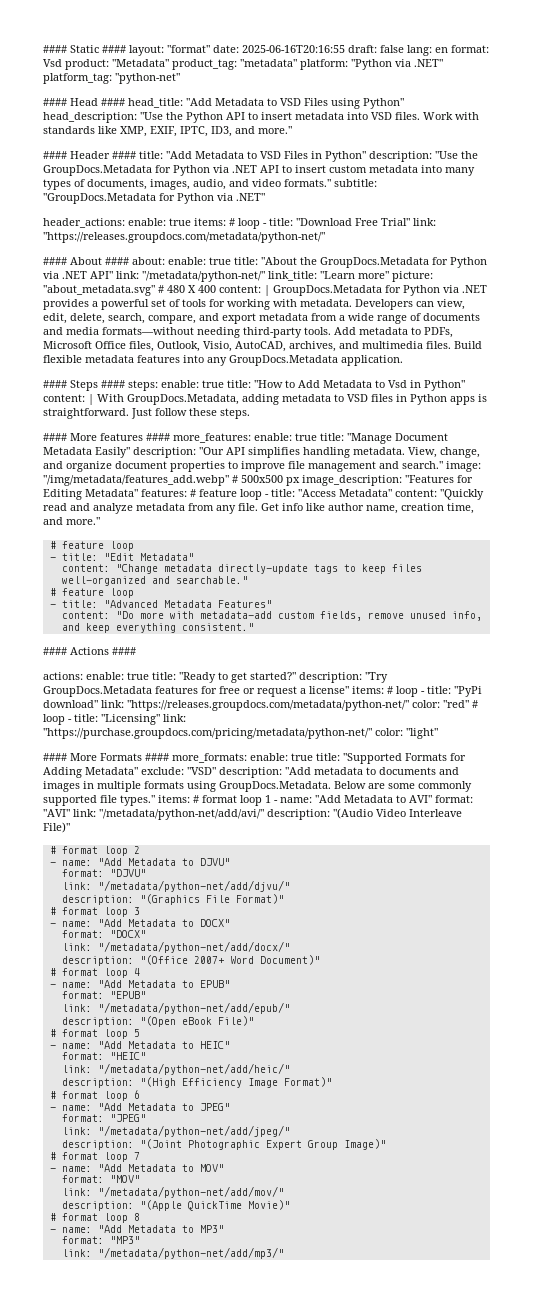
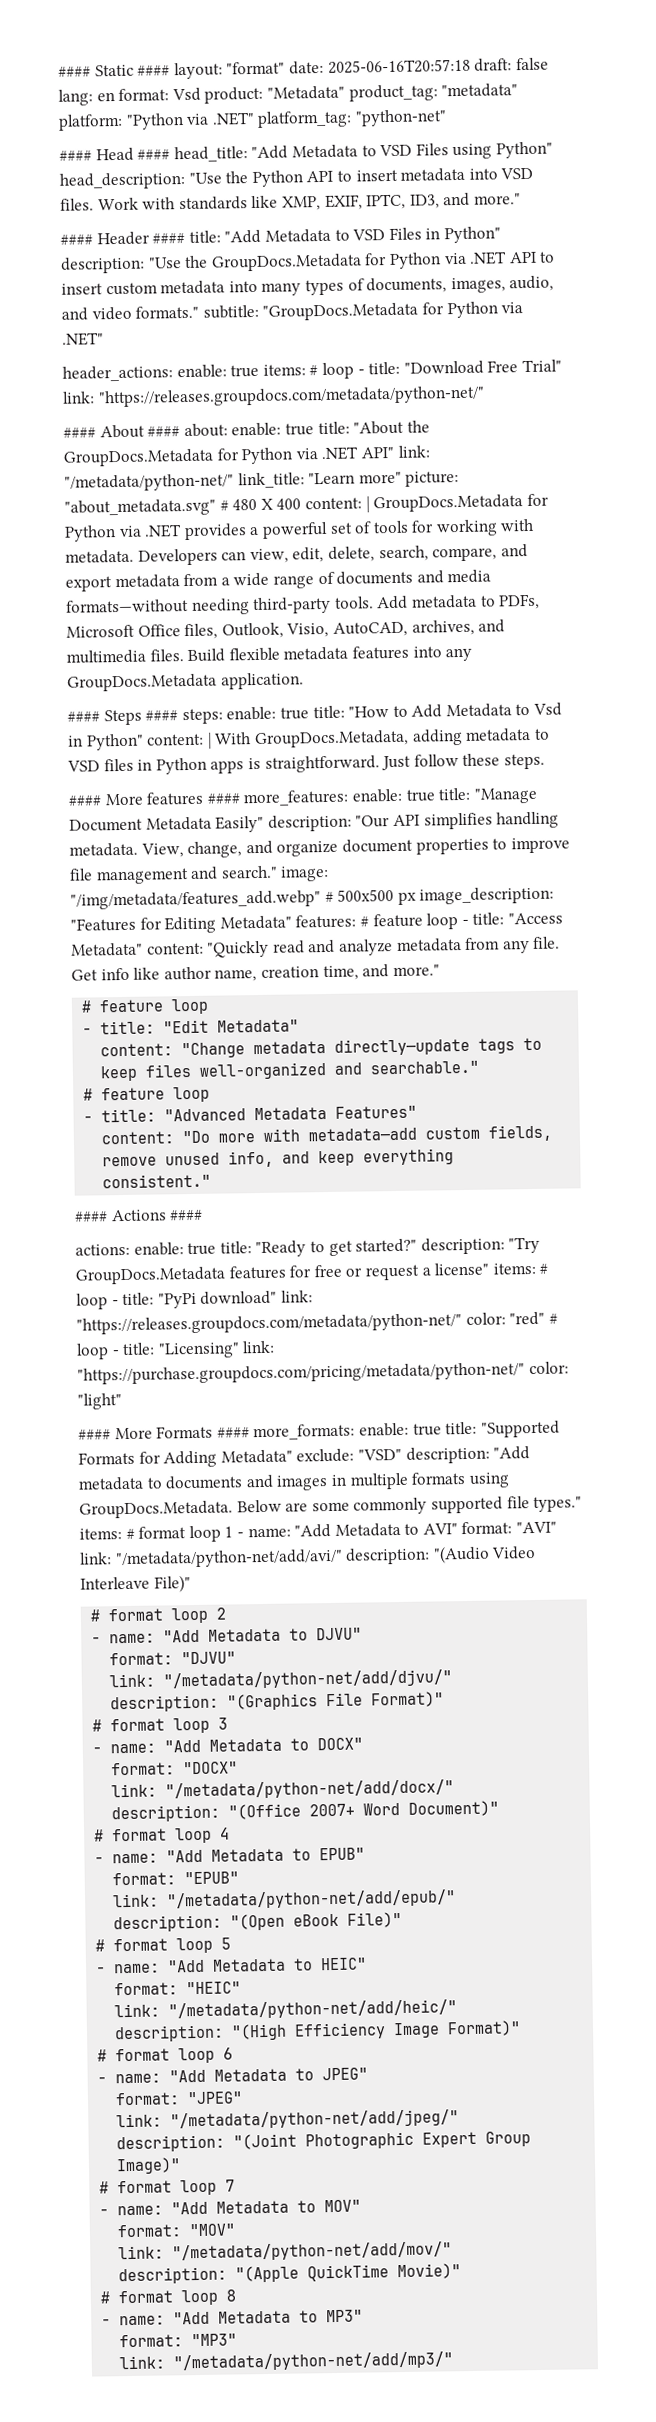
[242,45,345,53] 2025-06-16T20:16:55 -> [327,58,471,74] 2025-06-16T20:57:18

